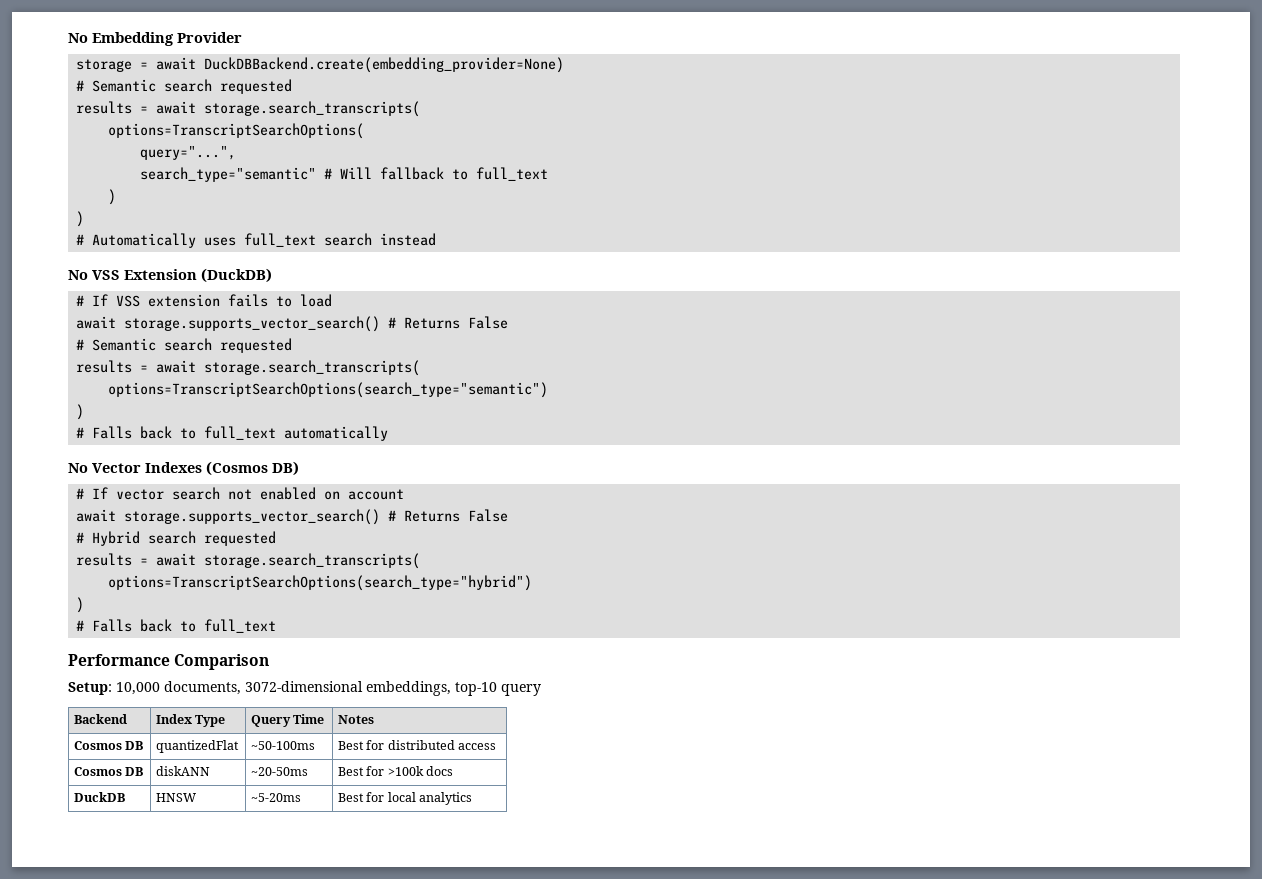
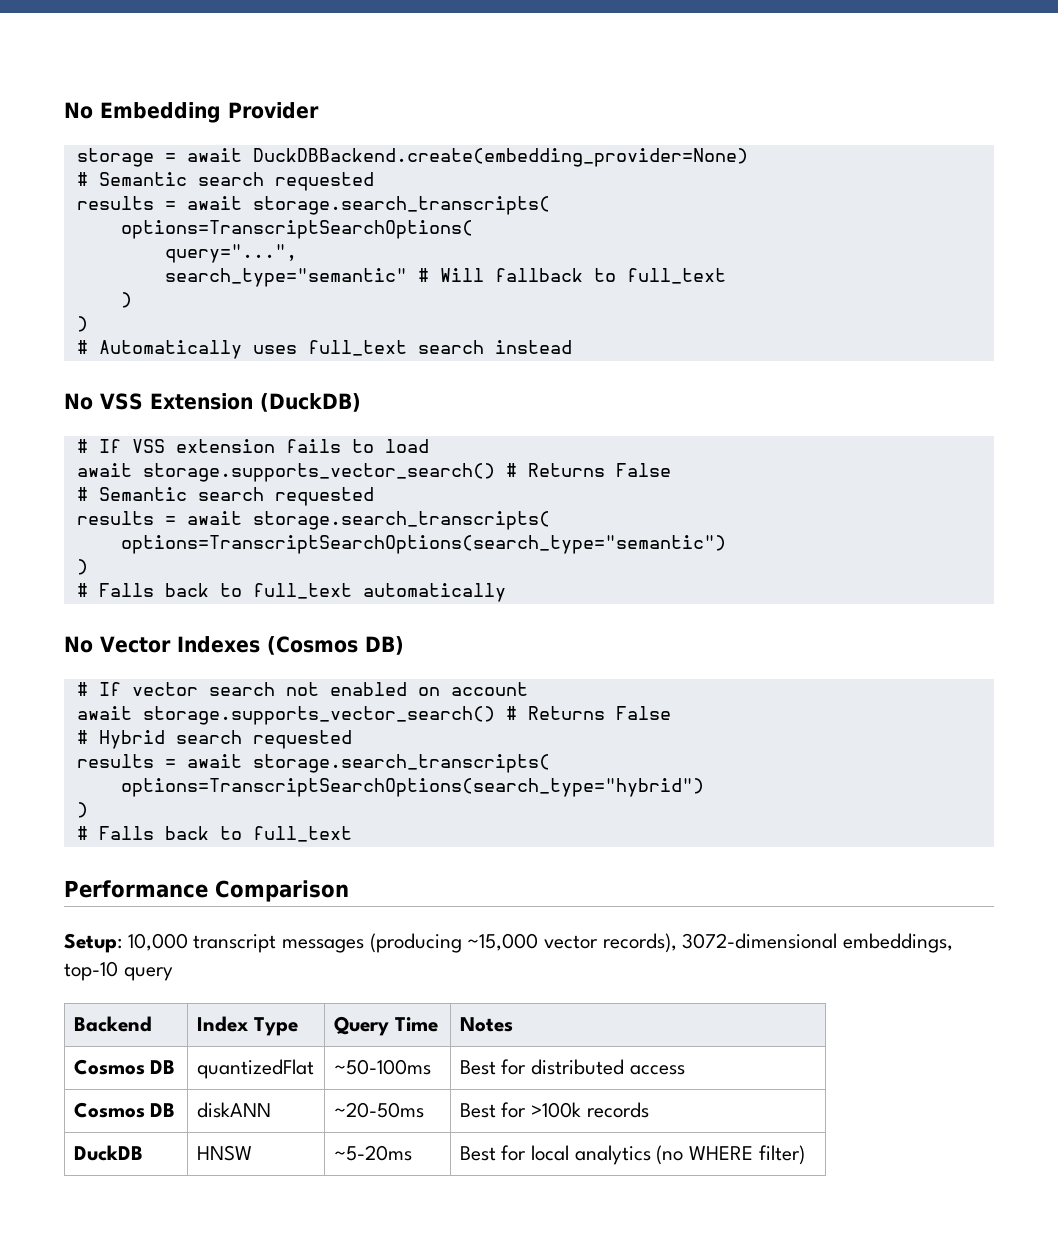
[164,681,241,695] documents, -> [193,933,677,953] transcript messages (producing ~15,000 vector records),
[425,766,453,776] docs -> [586,1102,649,1118] records
(472, 798) none -> [656,1145,805,1165] (no WHERE filter)

